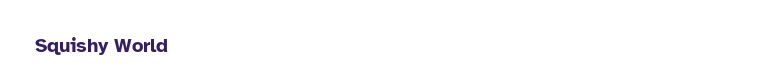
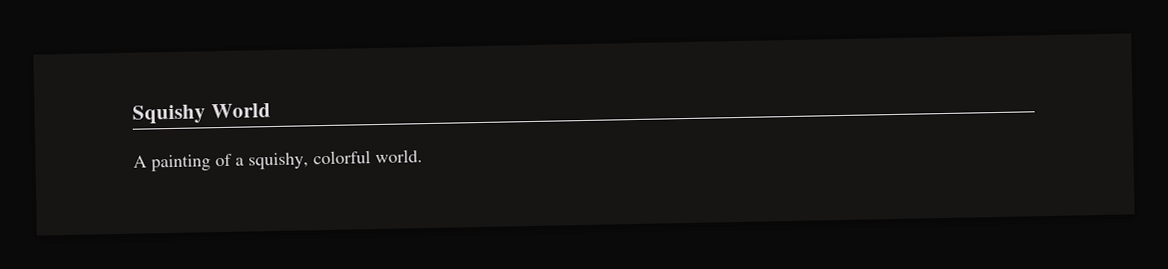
(168, 45) none -> [133,149,423,172] // A painting of a squishy, colorful world.

